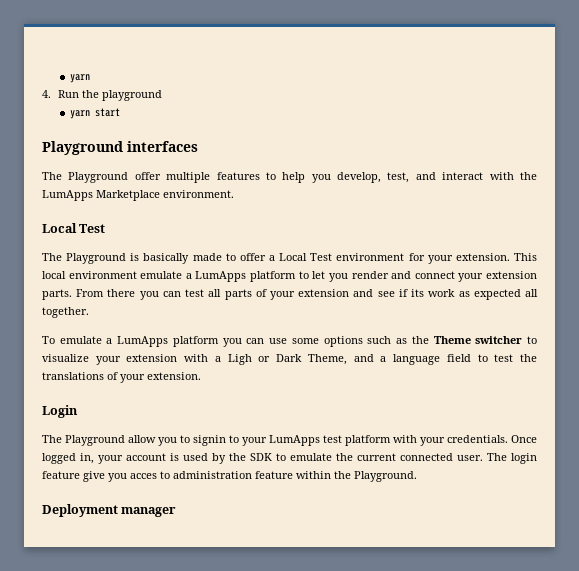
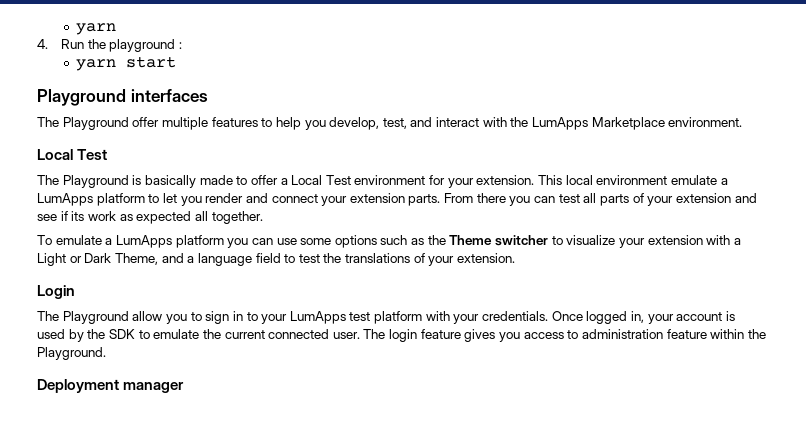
(162, 95) none -> [179,42,183,49] :
[227,354,252,365] Ligh -> [37,253,66,266] Light
[193,435,226,446] signin -> [205,311,243,324] sign in
[83,471,157,482] give you acces -> [464,329,564,342] gives you access

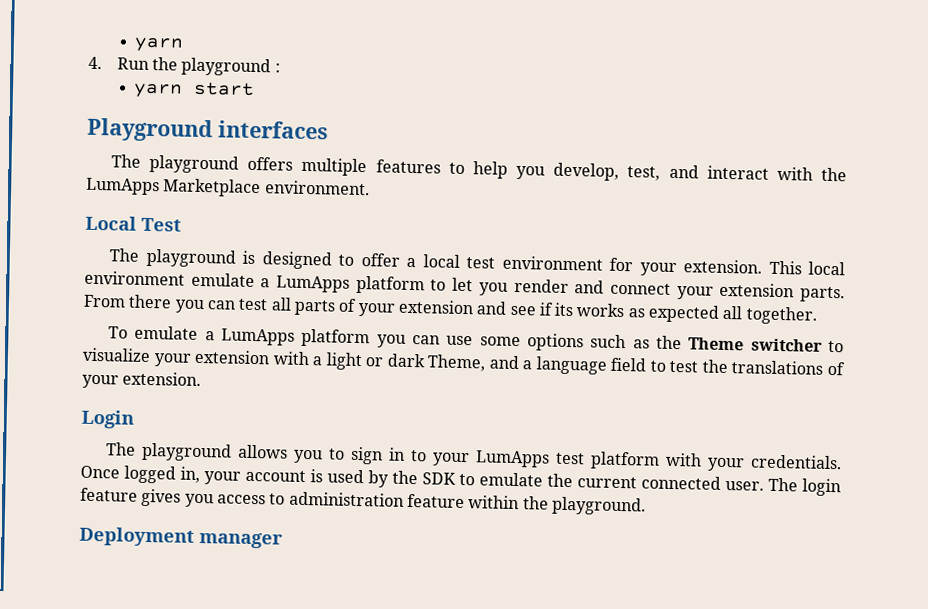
[62,117,160,130] Playground offer -> [149,154,294,174] playground offers
[62,175,233,188] Playground is basically made -> [145,248,332,270] playground is designed
[291,175,351,185] Local Test -> [422,254,496,269] local test
[87,211,116,221] work -> [576,303,626,318] works
[37,253,112,266] Light or Dark -> [325,352,426,371] light or dark
[62,311,163,324] Playground allow -> [141,442,289,462] playground allows
[37,347,106,360] Playground. -> [551,496,646,516] playground.

